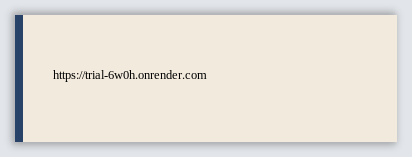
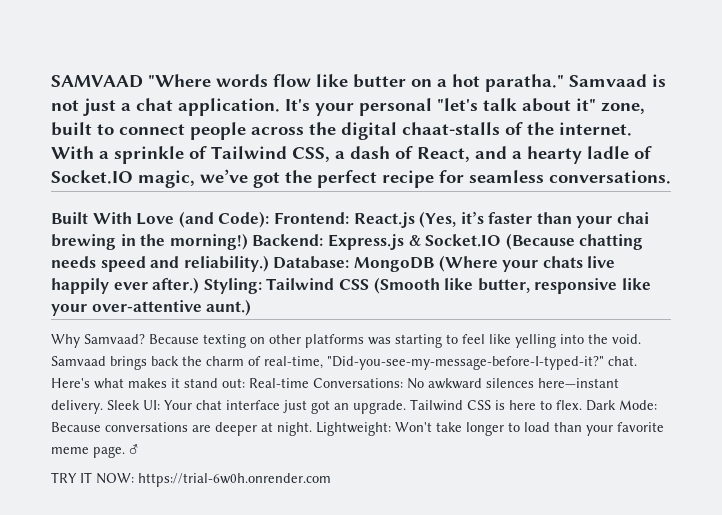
(53, 76) none -> [51,74,666,92] [51,98,645,116] [51,122,632,140] [51,146,652,164] [51,169,671,188] [51,211,650,228] [51,233,644,250] [51,255,616,272] [51,277,651,294] [51,299,252,316] [51,334,641,348] [51,356,637,370] [51,378,619,389] [51,399,657,414] [51,422,664,436] [51,443,139,458] [51,472,134,484] SAMVAAD "Where words flow like butter on a hot paratha." Samvaad is not just a chat application. It's your personal "let's talk about it" zone, built to connect people across the digital chaat-stalls of the internet. With a sprinkle of Tailwind CSS, a dash of React, and a hearty ladle of Socket.IO magic, we’ve got the perfect recipe for seamless conversations. // Built With Love (and Code): Frontend: React.js (Yes, it’s faster than your chai brewing in the morning!) Backend: Express.js & Socket.IO (Because chatting needs speed and reliability.) Database: MongoDB (Where your chats live happily ever after.) Styling: Tailwind CSS (Smooth like butter, responsive like your over-attentive aunt.) // Why Samvaad? Because texting on other platforms was starting to feel like yelling into the void. Samvaad brings back the charm of real-time, "Did-you-see-my-message-before-I-typed-it?" chat. Here's what makes it stand out: Real-time Conversations: No awkward silences here—instant delivery. Sleek UI: Your chat interface just got an upgrade. Tailwind CSS is here to flex. Dark Mode: Because conversations are deeper at night. Lightweight: Won't take longer to load than your favorite meme page. ♂ // TRY IT NOW:

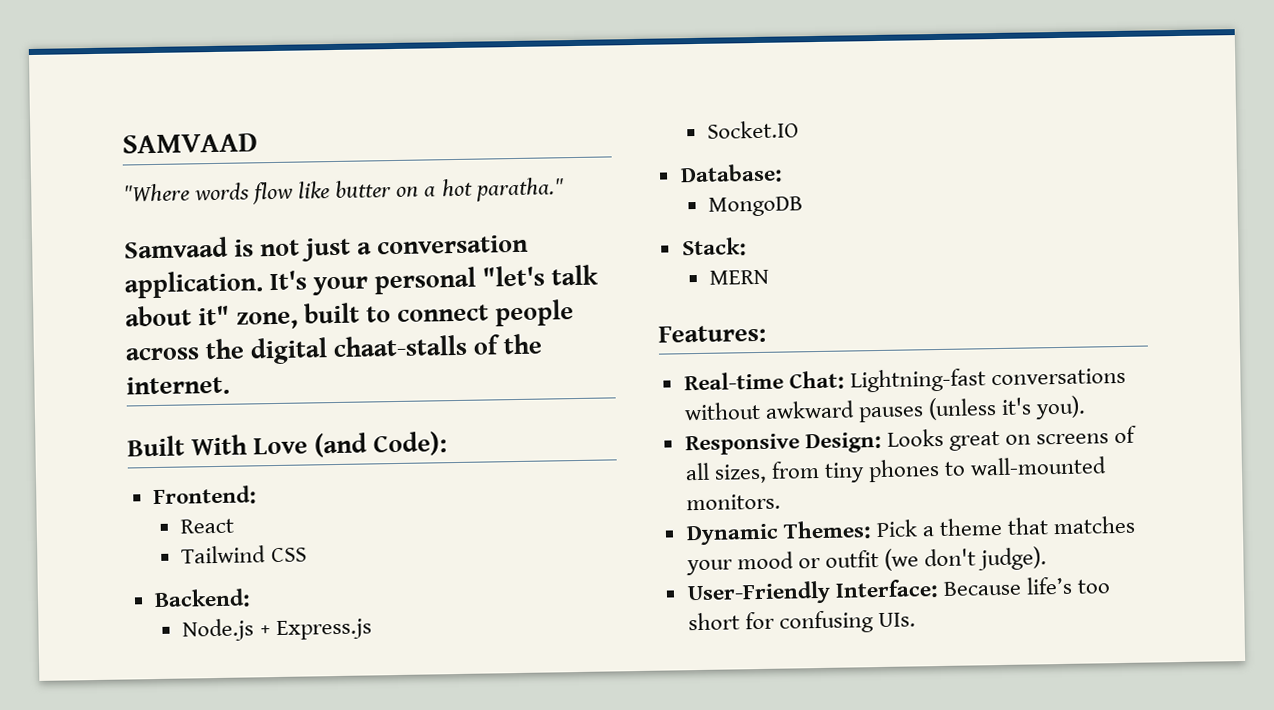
(143, 81) none -> (258, 143) //
(564, 83) none -> (564, 189) //
[136,98,173,111] chat -> [377,234,530,255] conversation
[51,146,652,164] [51,169,671,188] With a sprinkle of Tailwind CSS, a dash of React, and a hearty ladle of Socket.IO magic, we’ve got the perfect recipe for seamless conversations. -> (230, 385) none
(270, 219) none -> (448, 444) //
[353,211,650,228] [51,233,644,250] [51,255,616,272] [51,277,651,294] [51,299,252,316] [51,334,641,348] [51,356,637,370] [51,378,619,389] [51,399,657,414] [51,422,664,436] [51,443,139,458] [51,472,331,487] React.js (Yes, it’s faster than your chai brewing in the morning!) Backend: Express.js & Socket.IO (Because chatting needs speed and reliability.) Database: MongoDB (Where your chats live happily ever after.) Styling: Tailwind CSS (Smooth like butter, responsive like your over-attentive aunt.) // Why Samvaad? Because texting on other platforms was starting to feel like yelling into the void. Samvaad brings back the charm of real-time, "Did-you-see-my-message-before-I-typed-it?" chat. Here's what makes it stand out: Real-time Conversations: No awkward silences here—instant delivery. Sleek UI: Your chat interface just got an upgrade. Tailwind CSS is here to flex. Dark Mode: Because conversations are deeper at night. Lightweight: Won't take longer to load than your favorite meme page. ♂ // TRY IT NOW: https://trial-6w0h.onrender.com -> [180,518,235,534] [181,545,307,564] [153,588,251,609] [182,618,372,642] [707,120,800,139] [679,163,783,184] [708,196,804,217] [681,237,747,257] [709,269,770,285] [658,324,766,344] [683,367,1126,393] [683,395,1087,423] [684,425,1138,456] [684,456,1108,484] [685,493,781,511] [685,515,1137,546] [685,546,1048,576] [686,576,1112,606] [687,610,916,634] // React // Tailwind CSS // Backend: // Node.js + Express.js // Socket.IO // Database: // MongoDB // Stack: // MERN // Features: // Real-time Chat: Lightning-fast conversations without awkward pauses (unless it's you). // Responsive Design: Looks great on screens of all sizes, from tiny phones to wall-mounted monitors. // Dynamic Themes: Pick a theme that matches your mood or outfit (we don't judge). // User-Friendly Interface: Because life’s too short for confusing UIs.

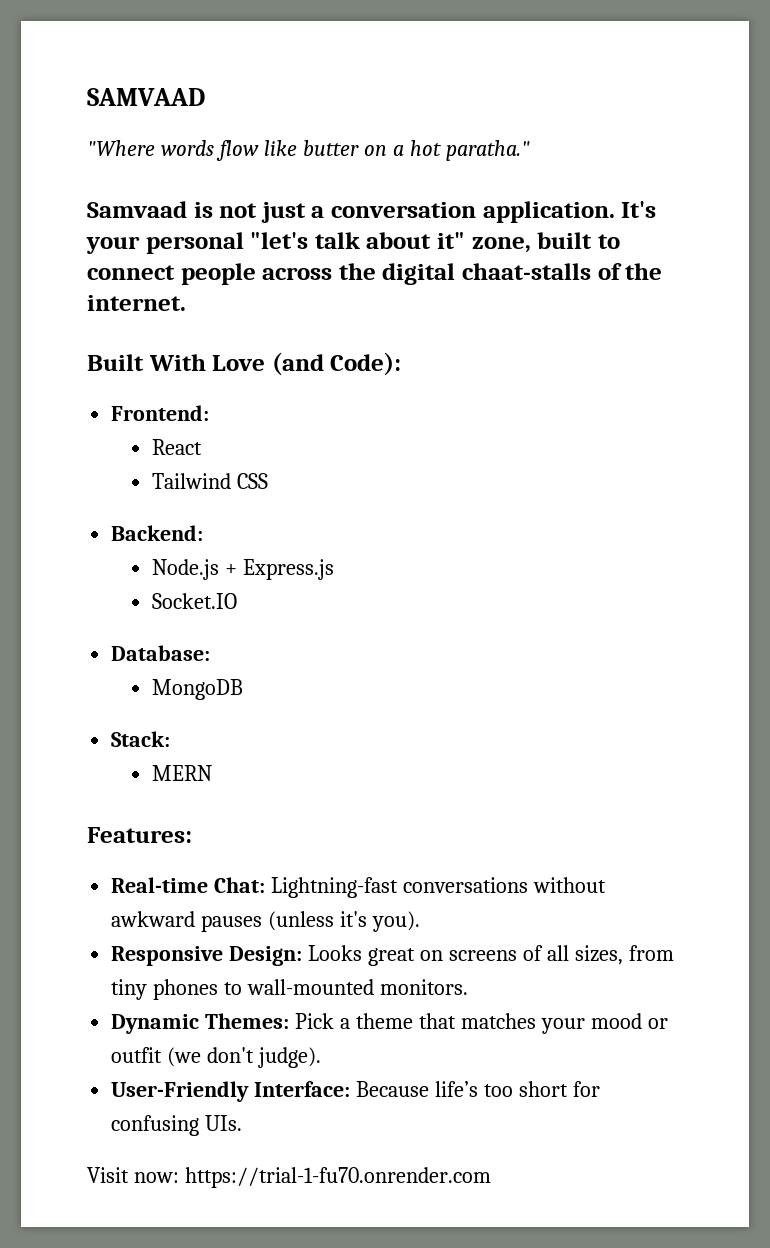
(916, 620) none -> [87,1167,491,1188] // Visit now: https://trial-1-fu70.onrender.com

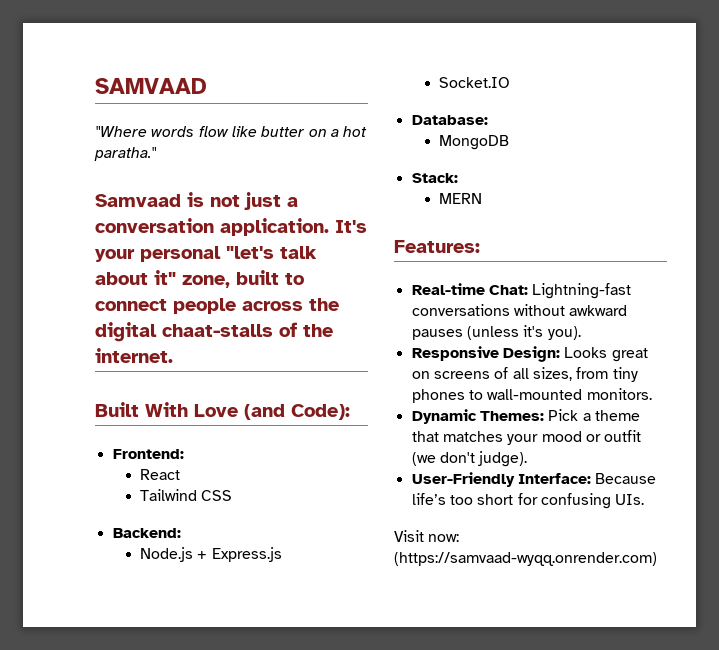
[184,1167,491,1188] https://trial-1-fu70.onrender.com -> [394,552,657,566] (https://samvaad-wyqq.onrender.com)

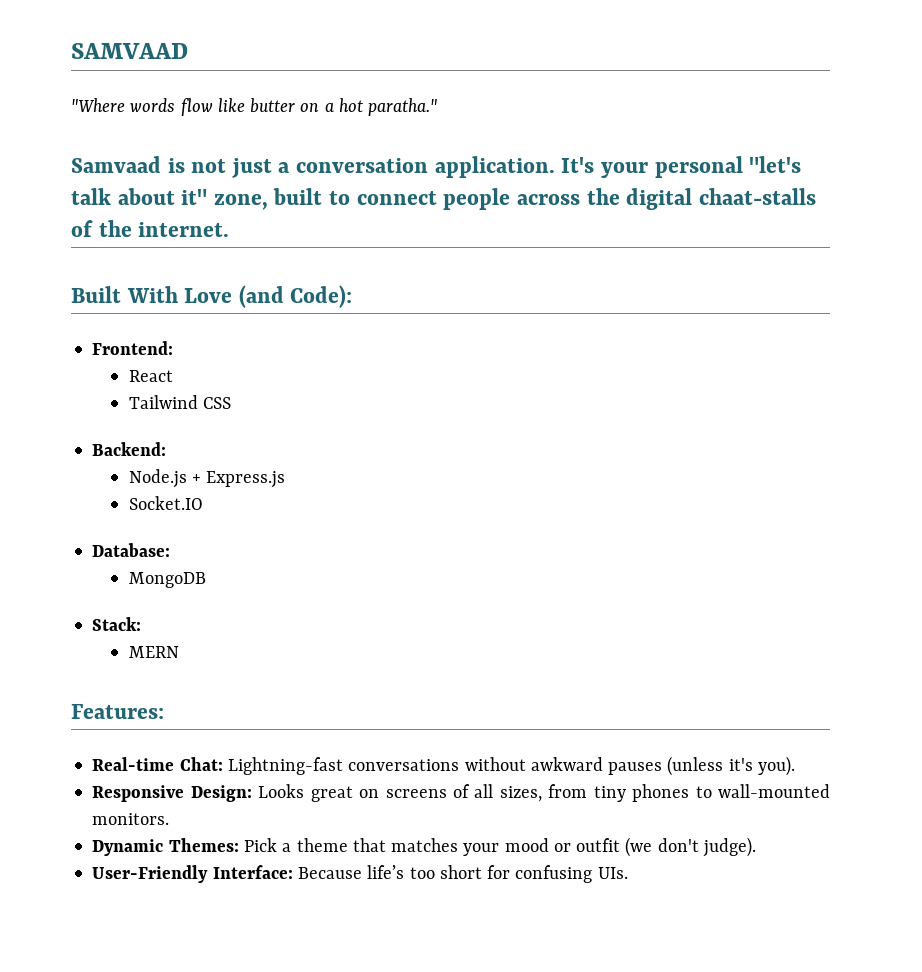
[394,530,460,542] [394,552,657,566] // Visit now: (https://samvaad-wyqq.onrender.com) -> (628, 873) none

